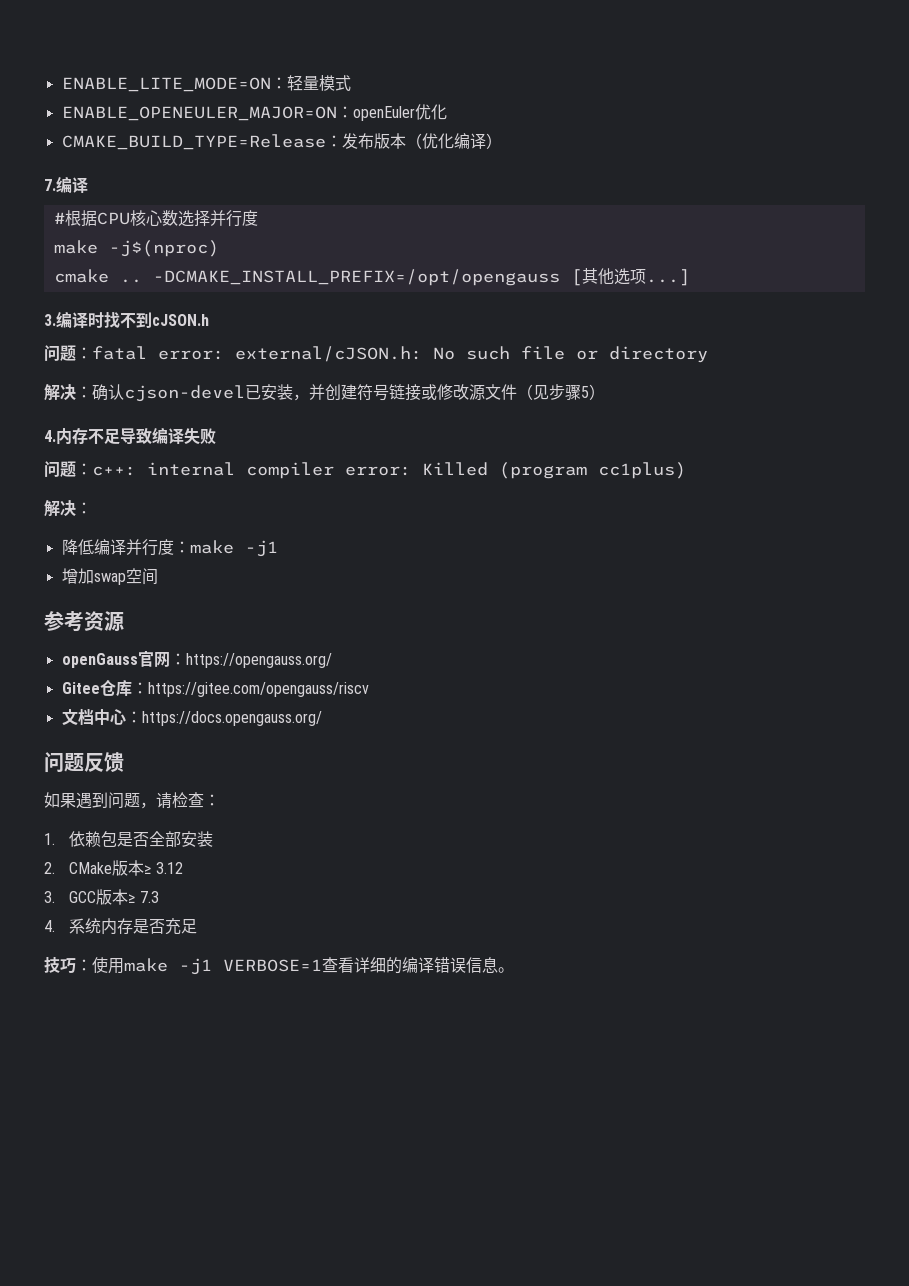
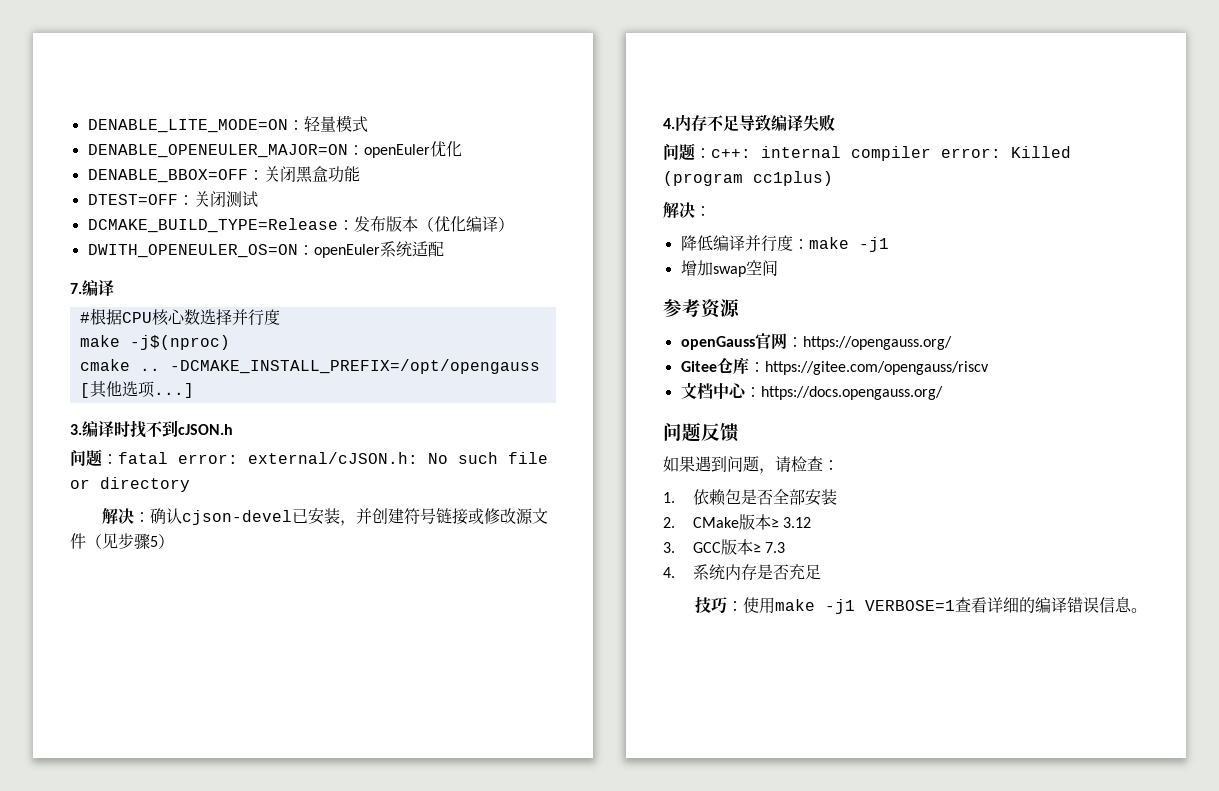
[61,77,271,92] ENABLE_LITE_MODE=ON -> [87,119,288,133] DENABLE_LITE_MODE=ON
[61,106,337,121] ENABLE_OPENEULER_MAJOR=ON -> [87,144,348,158] DENABLE_OPENEULER_MAJOR=ON
[61,134,326,150] CMAKE_BUILD_TYPE=Release -> [87,166,360,183] [87,191,258,207] [87,218,338,233] DENABLE_BBOX=OFF：关闭黑盒功能 // DTEST=OFF：关闭测试 // DCMAKE_BUILD_TYPE=Release
(502, 141) none -> [87,241,444,258] // DWITH_OPENEULER_OS=ON：openEuler系统适配

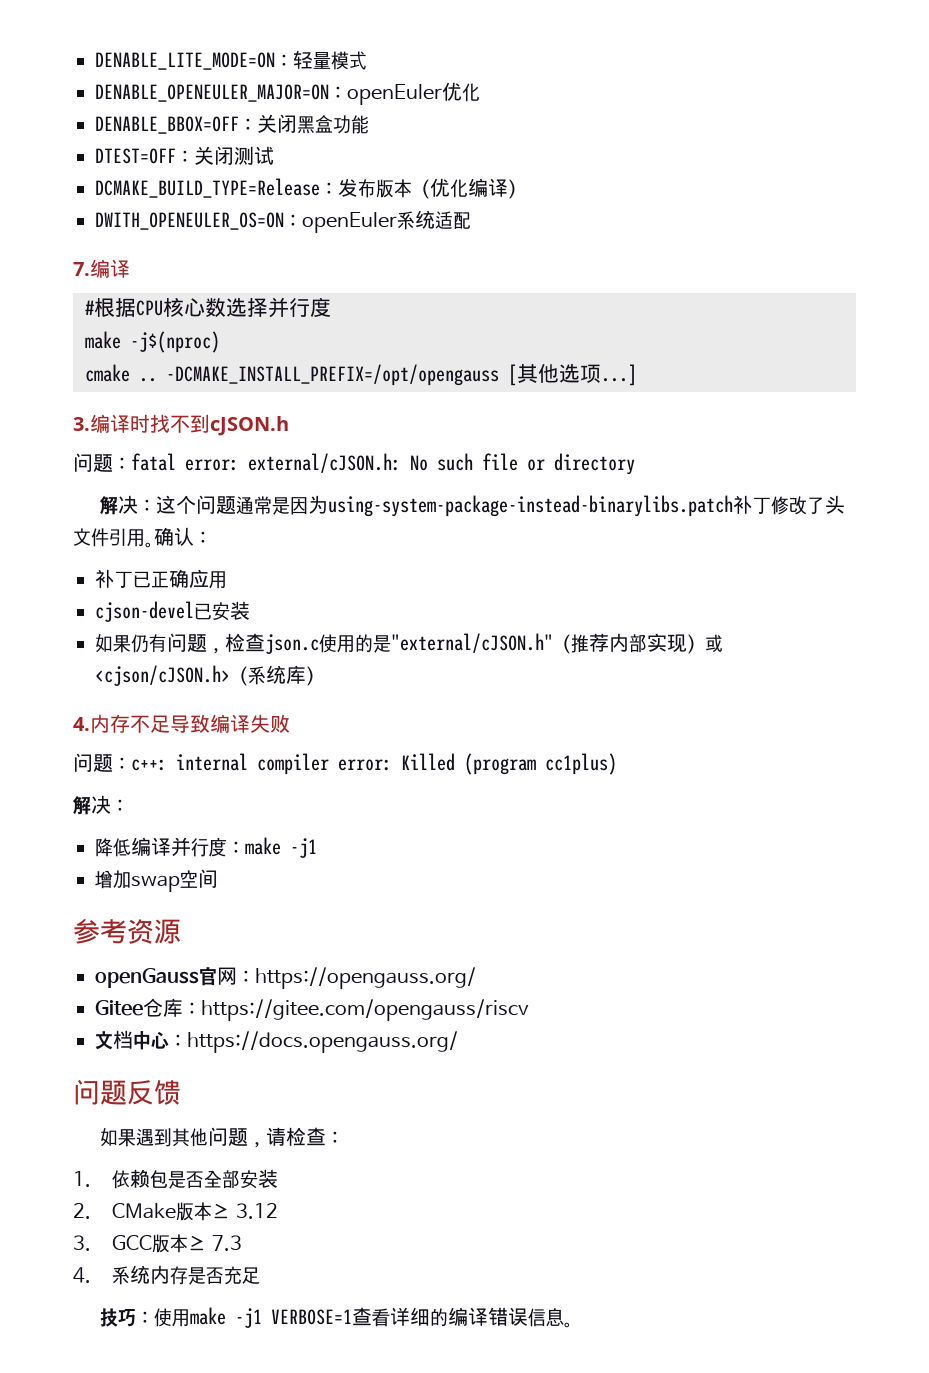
[149,508,548,526] [70,533,158,550] 确认cjson-devel已安装，并创建符号链接或修改源文件（见步骤5 -> [155,495,845,517] [73,527,212,548] [95,569,227,589] [95,601,250,622] [95,633,723,654] [95,665,306,686] 这个问题通常是因为using-system-package-instead-binarylibs.patch补丁修改了头文件引用。确认： // 补丁已正确应用 // cjson-devel已安装 // 如果仍有问题，检查json.c使用的是"external/cJSON.h"（推荐内部实现）或<cjson/cJSON.h>（系统库
(727, 464) none -> [171,1128,208,1147] 其他

